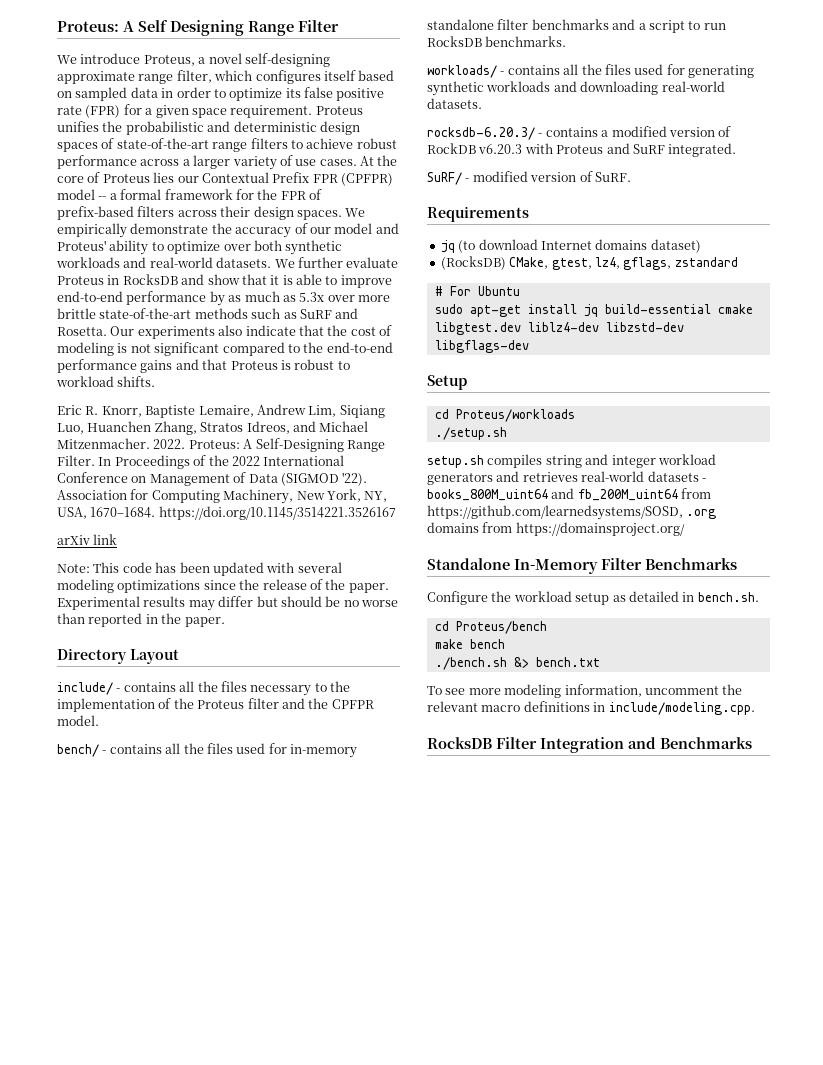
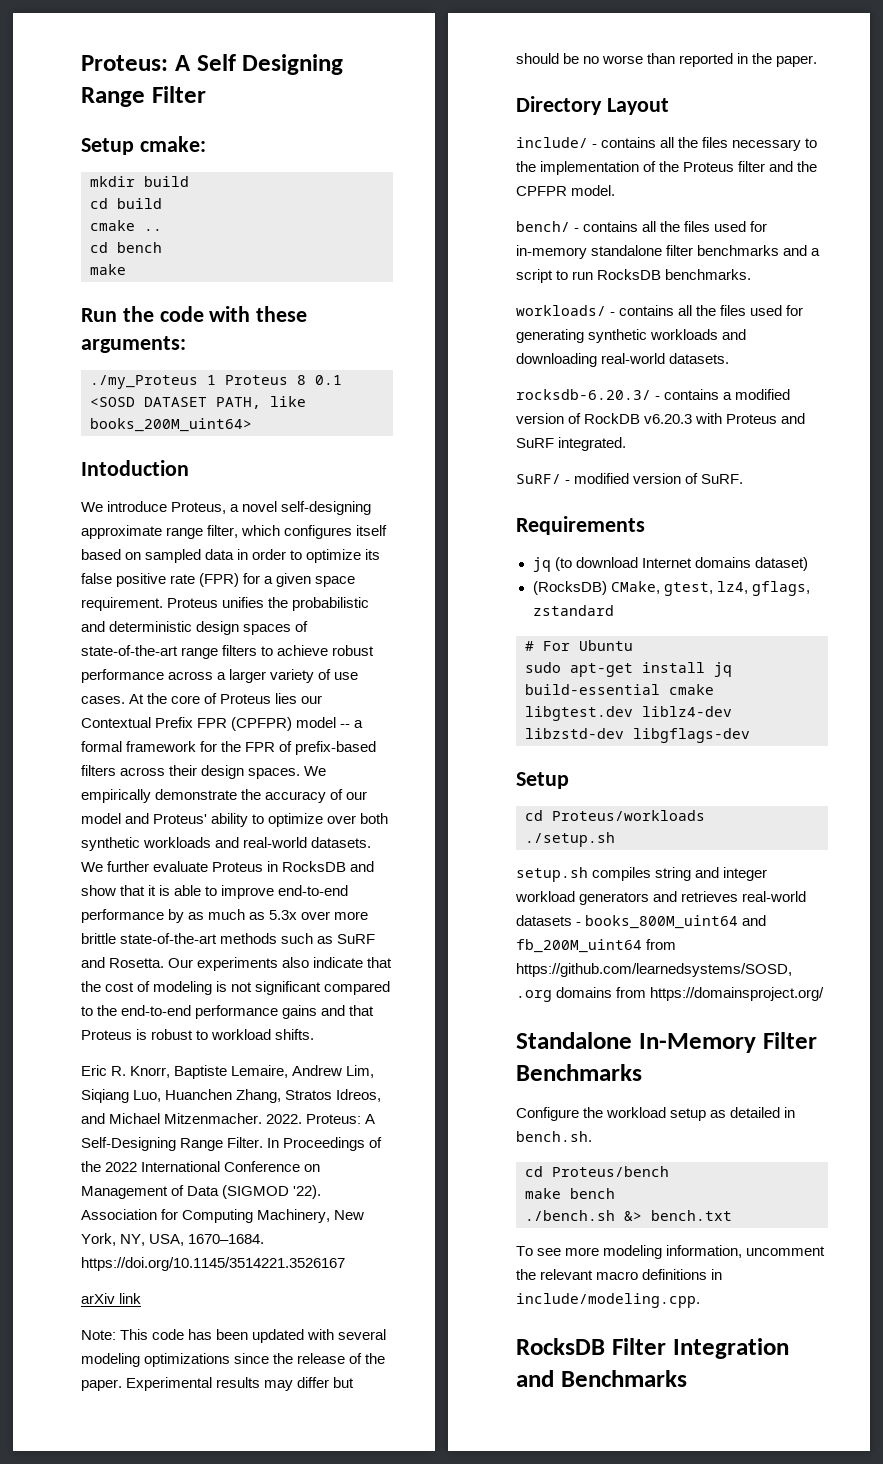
(339, 26) none -> [81,136,206,155] [90,176,189,187] [90,198,162,209] [90,220,162,231] [90,242,162,253] [90,264,126,275] [81,306,308,322] [81,336,186,353] [90,375,342,389] [90,396,306,409] [90,418,252,432] [81,460,189,476] // Setup cmake: // mkdir build // cd build // cmake .. // cd bench // make // Run the code with these arguments: // ./my_Proteus 1 Proteus 8 0.1 <SOSD DATASET PATH, like books_200M_uint64> // Intoduction

